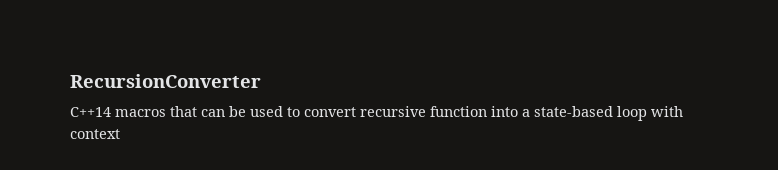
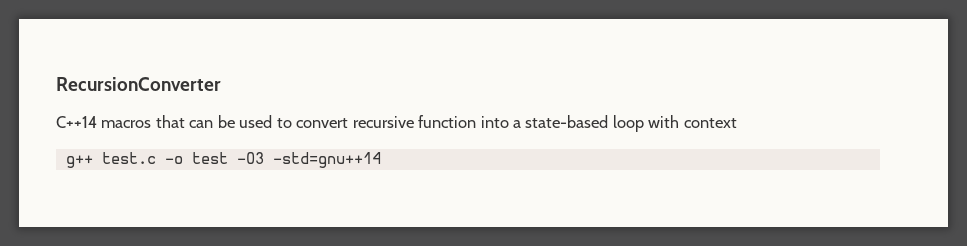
(120, 134) none -> [65,152,381,168] // g++ test.c -o test -O3 -std=gnu++14

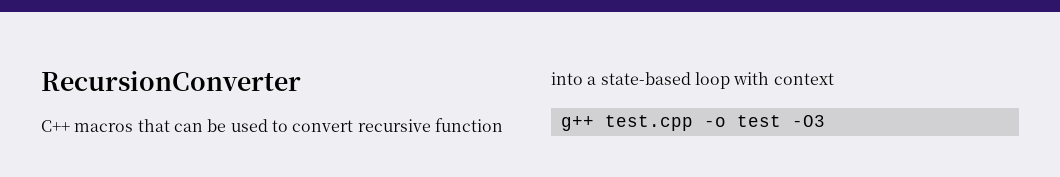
[56,116,97,128] C++14 -> [41,120,70,132] C++
[101,152,156,164] test.c -> [604,115,693,131] test.cpp
[272,152,381,168] -std=gnu++14 -> (825, 121) none

